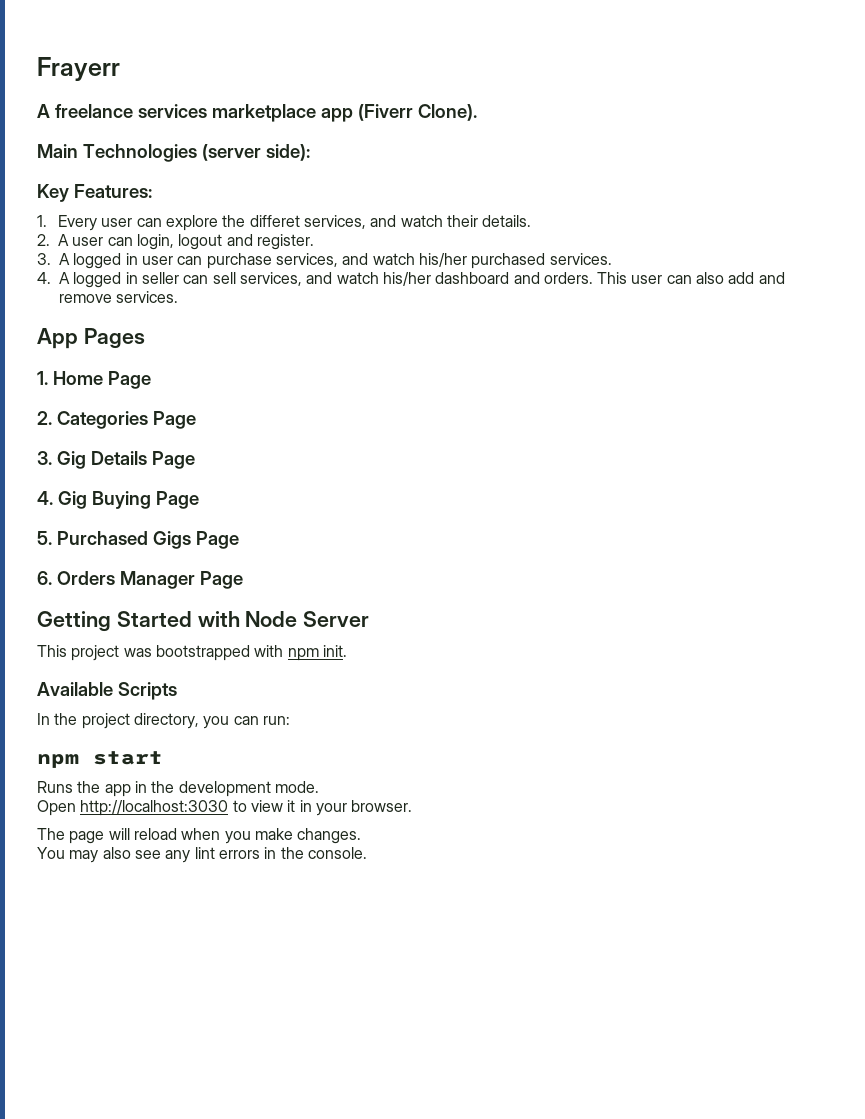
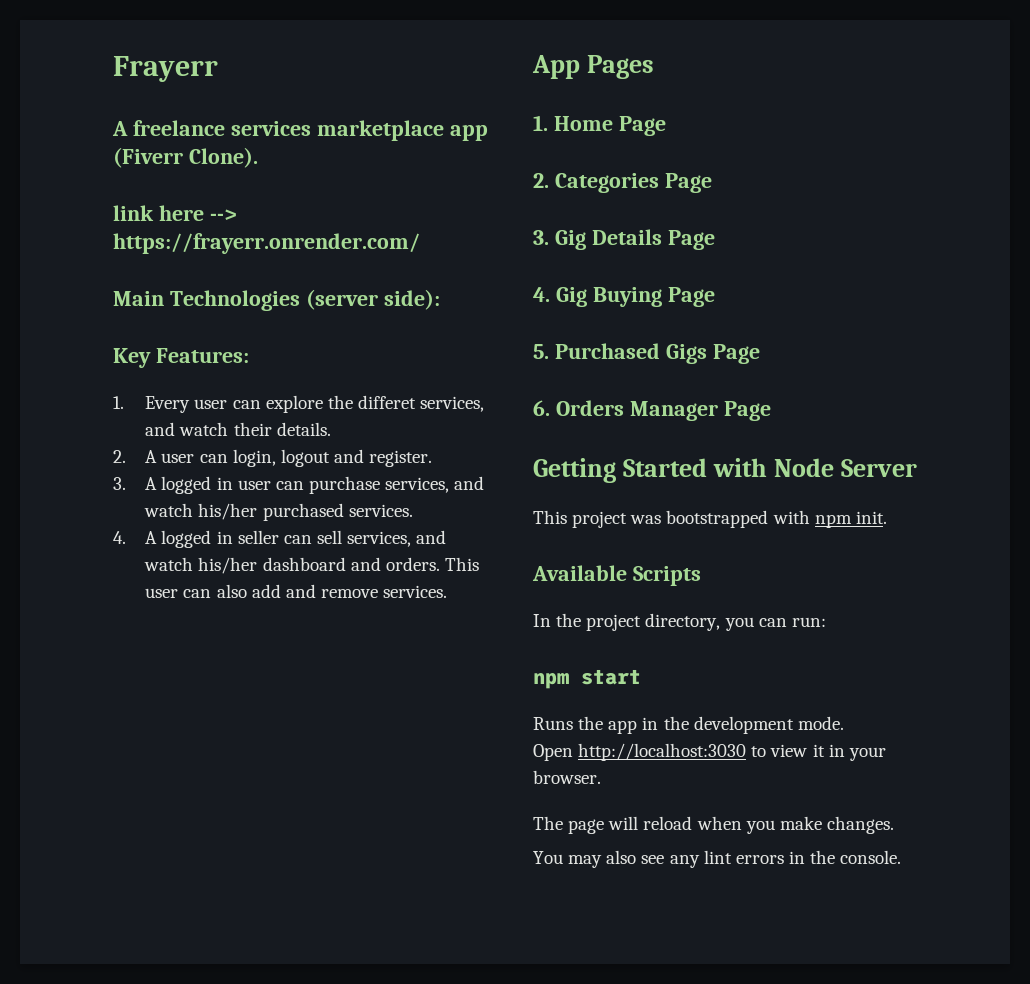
(477, 112) none -> [113,205,237,221] [113,233,420,254] // link here --> https://frayerr.onrender.com/

